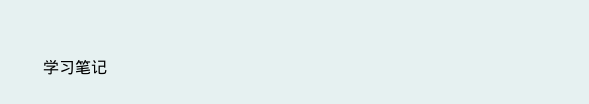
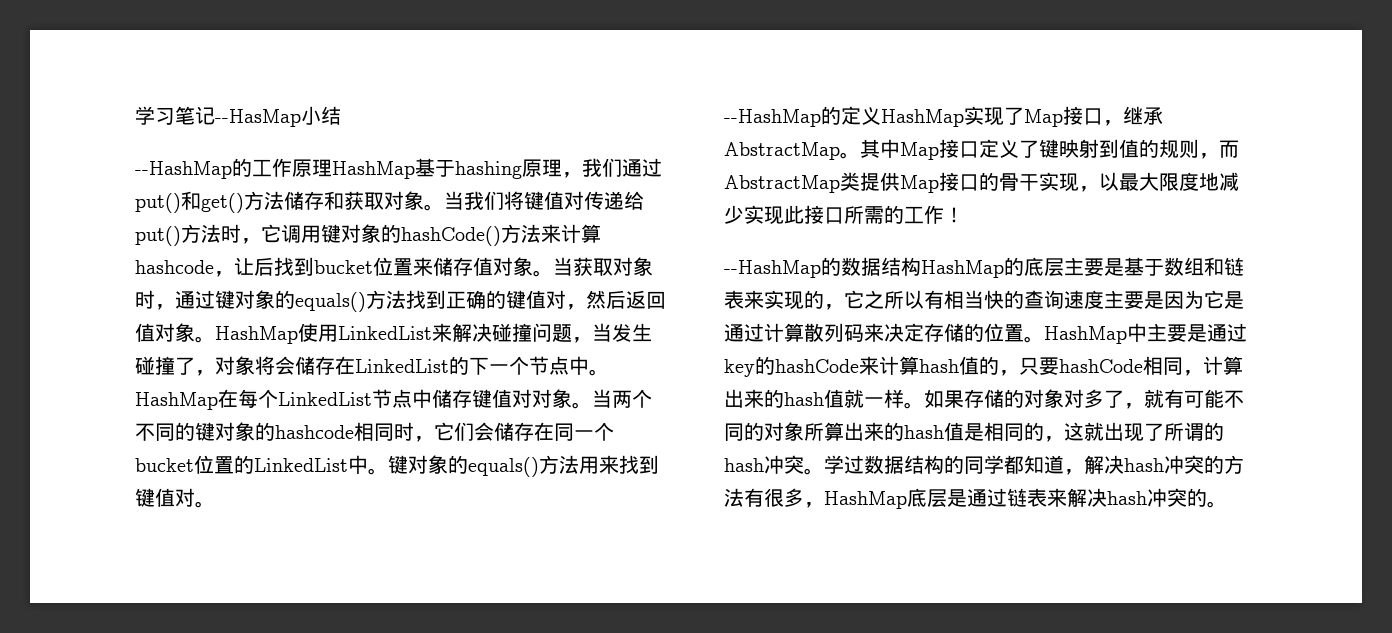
(107, 67) none -> [215,106,341,127] [135,158,662,179] [135,191,644,213] [135,224,601,246] [135,257,653,277] [135,290,666,312] [135,323,652,344] [135,356,609,376] [135,389,652,410] [135,422,614,442] [135,455,659,477] [135,488,215,508] [724,106,1163,127] [724,139,1239,160] [724,172,1239,193] [724,205,964,225] [724,257,1244,278] [724,290,1244,310] [724,323,1247,344] [724,356,1243,377] [724,389,1244,409] [724,422,1224,442] [724,455,1244,475] [724,488,1227,509] --HasMap小结 // --HashMap的工作原理HashMap基于hashing原理，我们通过put()和get()方法储存和获取对象。当我们将键值对传递给put()方法时，它调用键对象的hashCode()方法来计算hashcode，让后找到bucket位置来储存值对象。当获取对象时，通过键对象的equals()方法找到正确的键值对，然后返回值对象。HashMap使用LinkedList来解决碰撞问题，当发生碰撞了，对象将会储存在LinkedList的下一个节点中。HashMap在每个LinkedList节点中储存键值对对象。当两个不同的键对象的hashcode相同时，它们会储存在同一个bucket位置的LinkedList中。键对象的equals()方法用来找到键值对。 // --HashMap的定义HashMap实现了Map接口，继承AbstractMap。其中Map接口定义了键映射到值的规则，而AbstractMap类提供Map接口的骨干实现，以最大限度地减少实现此接口所需的工作！ // --HashMap的数据结构HashMap的底层主要是基于数组和链表来实现的，它之所以有相当快的查询速度主要是因为它是通过计算散列码来决定存储的位置。HashMap中主要是通过key的hashCode来计算hash值的，只要hashCode相同，计算出来的hash值就一样。如果存储的对象对多了，就有可能不同的对象所算出来的hash值是相同的，这就出现了所谓的hash冲突。学过数据结构的同学都知道，解决hash冲突的方法有很多，HashMap底层是通过链表来解决hash冲突的。

